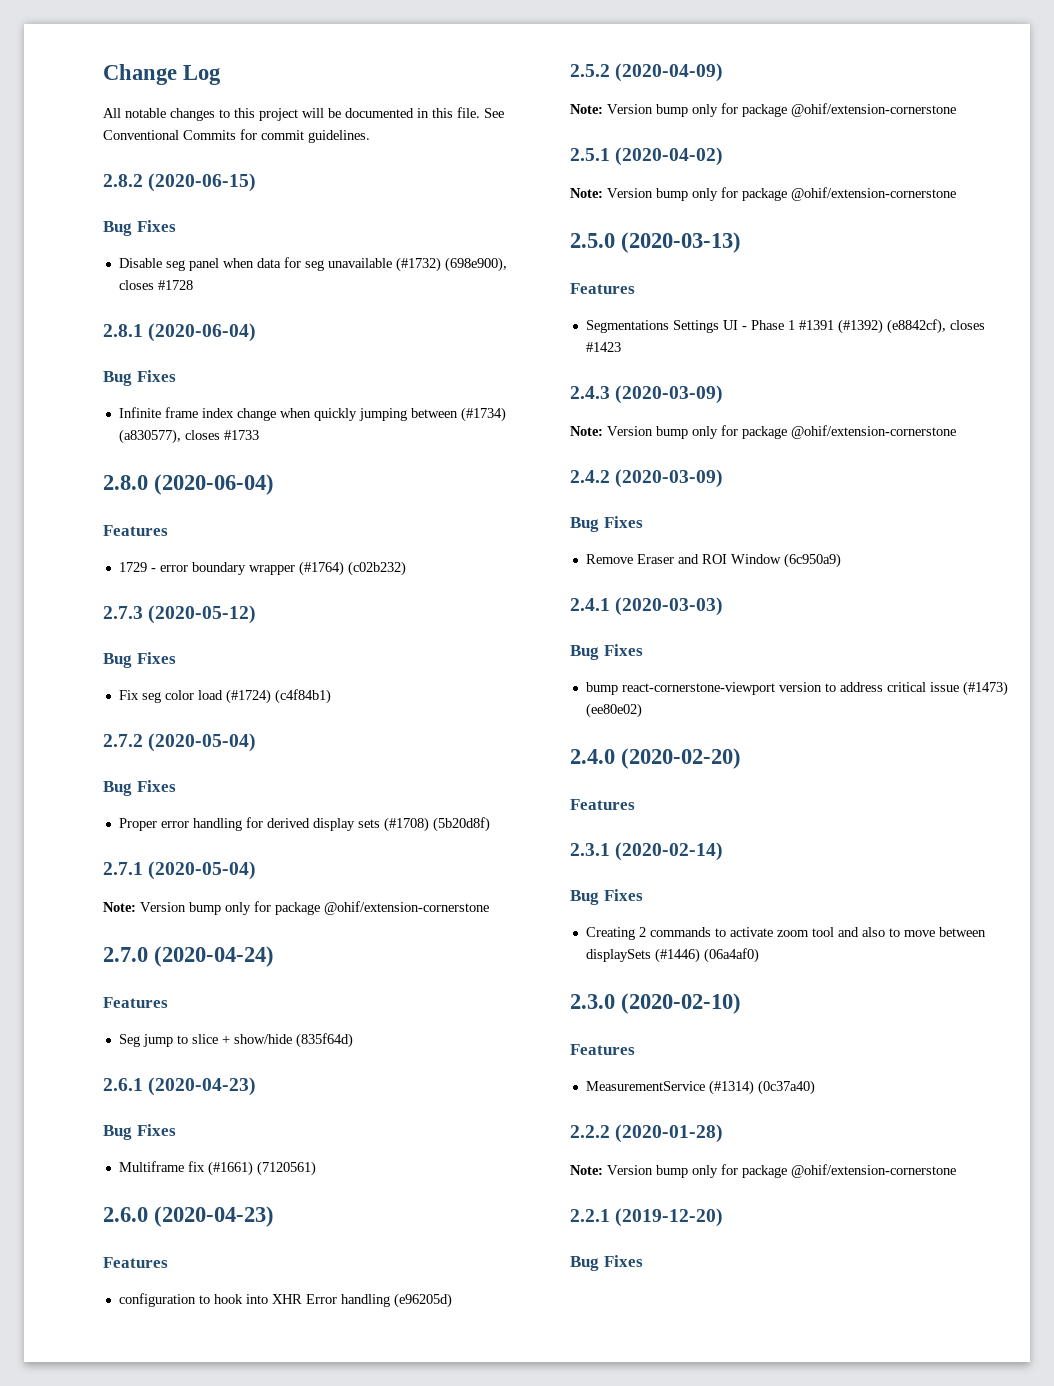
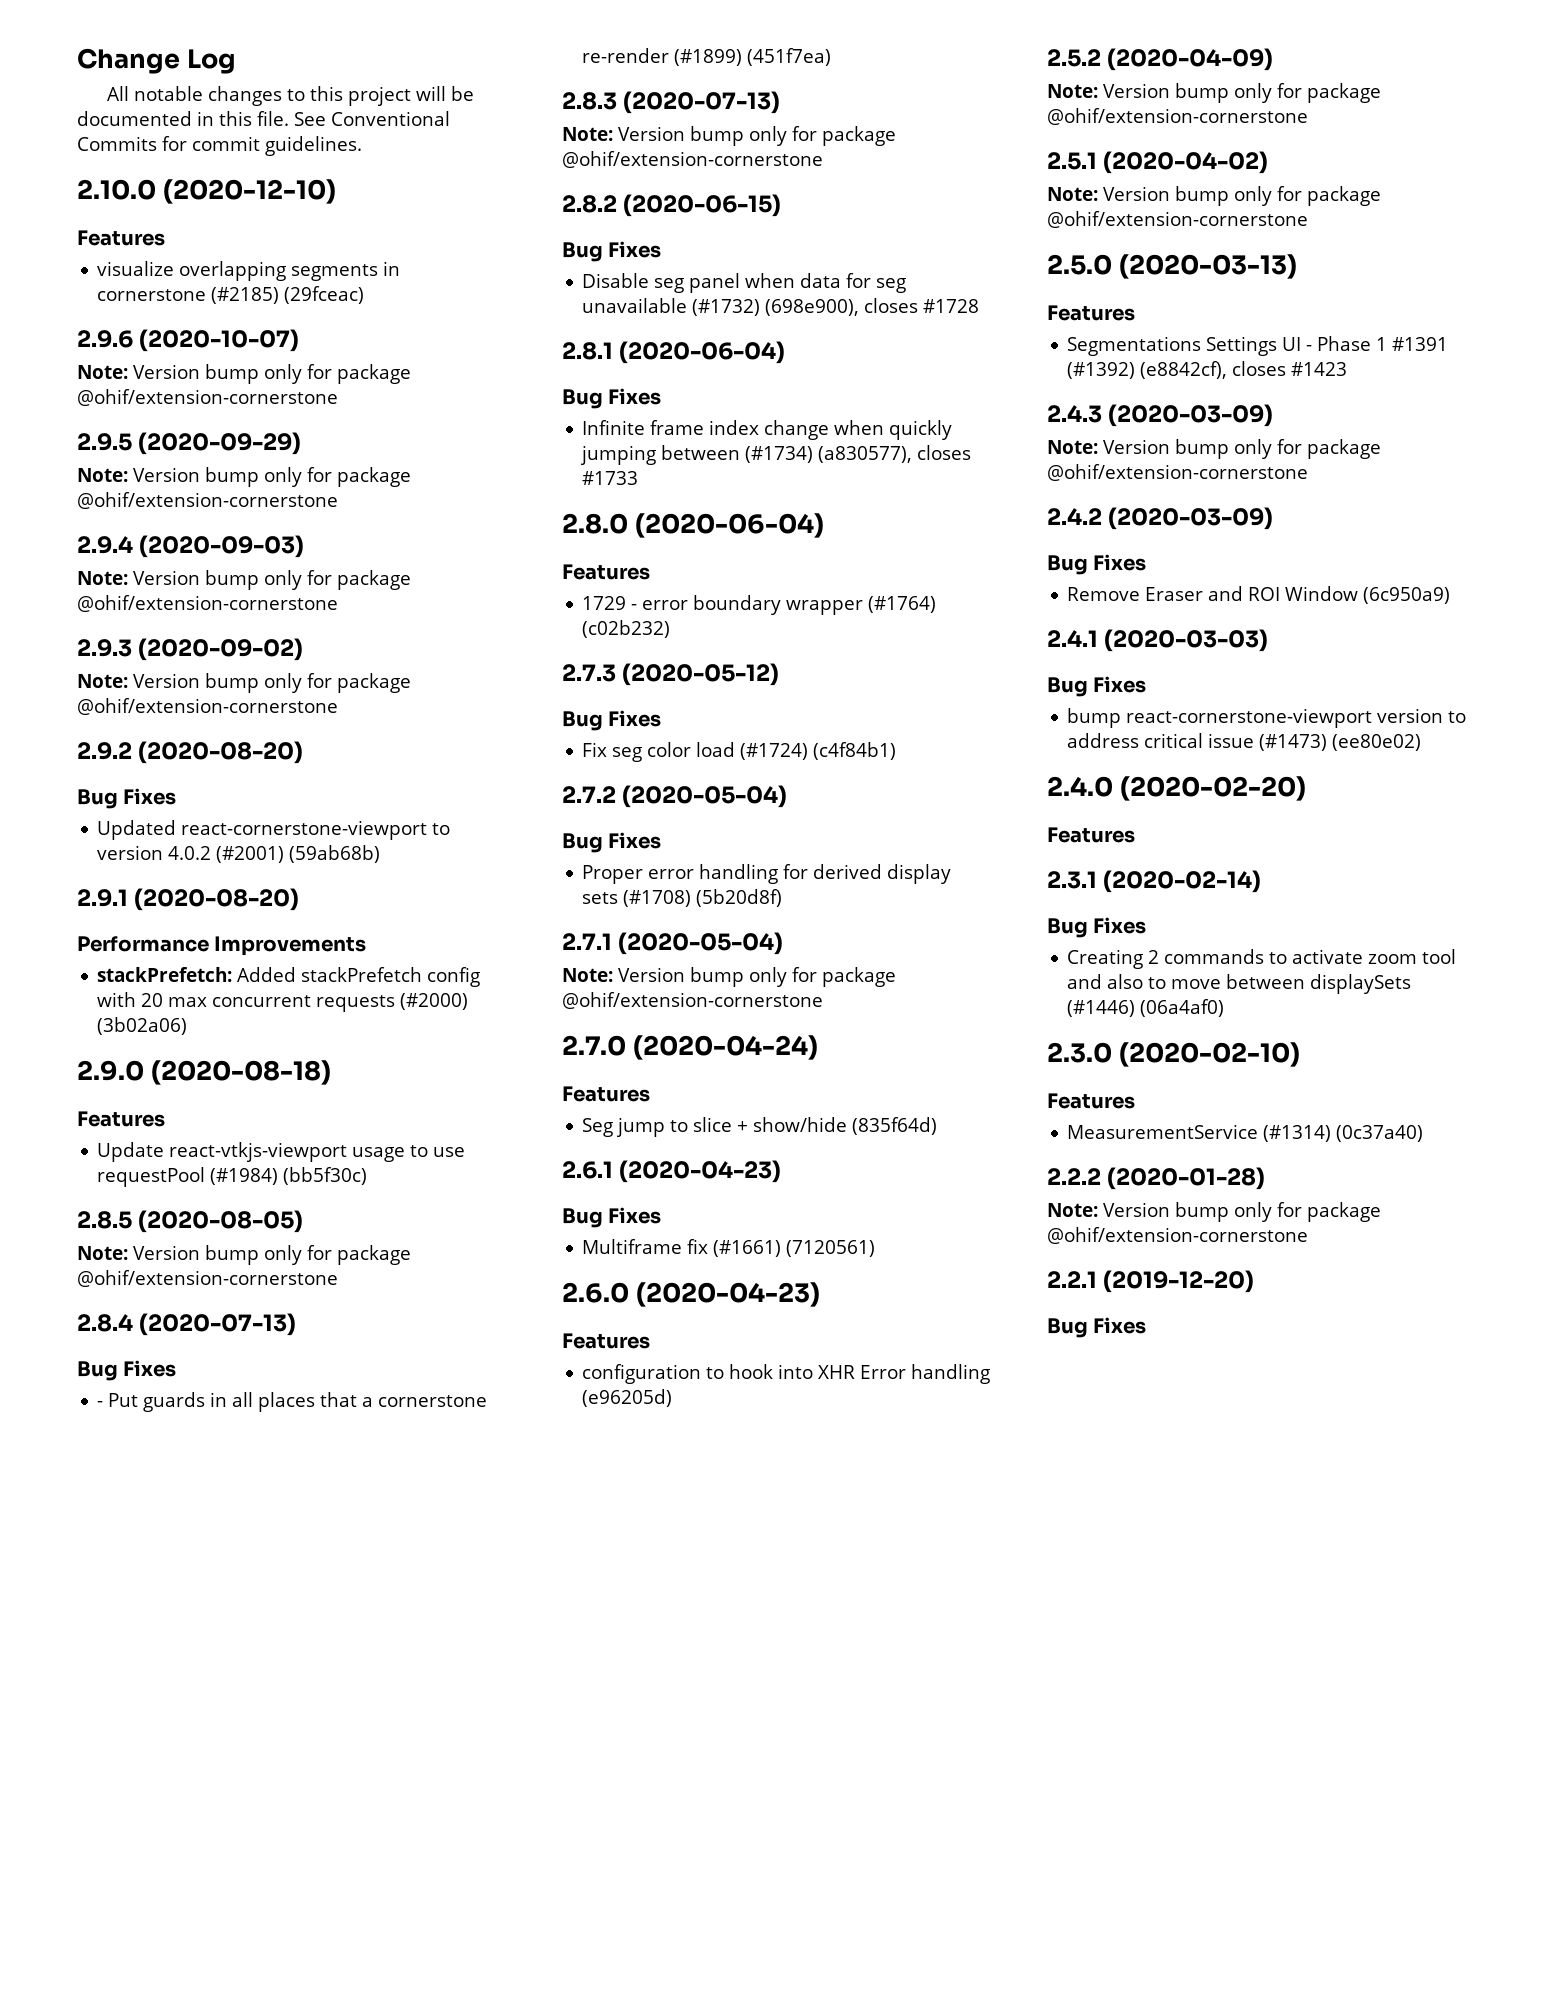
(370, 136) none -> [77,179,336,204] [77,230,165,246] [97,261,401,281] [97,286,365,304] [77,329,300,352] [77,364,411,384] [77,389,338,406] [77,432,302,455] [77,467,411,487] [77,492,338,509] [77,535,305,558] [77,570,411,590] [77,595,338,612] [77,638,304,661] [77,673,411,693] [77,698,338,715] [77,741,304,764] [77,788,177,809] [97,820,451,840] [97,845,381,863] [77,888,300,911] [77,936,367,956] [97,967,481,987] [97,992,469,1012] [97,1017,188,1035] [77,1060,331,1085] [77,1111,165,1127] [97,1142,466,1162] [97,1167,368,1187] [77,1210,304,1233] [77,1245,411,1265] [77,1270,338,1287] [77,1313,297,1336] [77,1360,177,1381] [97,1392,488,1412] [582,48,832,66] [562,91,781,114] [562,126,896,146] [562,151,823,168] // 2.10.0 (2020-12-10) // Features // visualize overlapping segments in cornerstone (#2185) (29fceac) // 2.9.6 (2020-10-07) // Note: Version bump only for package @ohif/extension-cornerstone // 2.9.5 (2020-09-29) // Note: Version bump only for package @ohif/extension-cornerstone // 2.9.4 (2020-09-03) // Note: Version bump only for package @ohif/extension-cornerstone // 2.9.3 (2020-09-02) // Note: Version bump only for package @ohif/extension-cornerstone // 2.9.2 (2020-08-20) // Bug Fixes // Updated react-cornerstone-viewport to version 4.0.2 (#2001) (59ab68b) // 2.9.1 (2020-08-20) // Performance Improvements // stackPrefetch: Added stackPrefetch config with 20 max concurrent requests (#2000) (3b02a06) // 2.9.0 (2020-08-18) // Features // Update react-vtkjs-viewport usage to use requestPool (#1984) (bb5f30c) // 2.8.5 (2020-08-05) // Note: Version bump only for package @ohif/extension-cornerstone // 2.8.4 (2020-07-13) // Bug Fixes // - Put guards in all places that a cornerstone re-render (#1899) (451f7ea) // 2.8.3 (2020-07-13) // Note: Version bump only for package @ohif/extension-cornerstone

